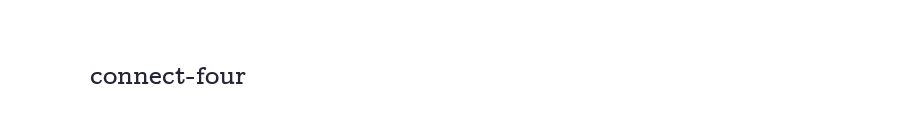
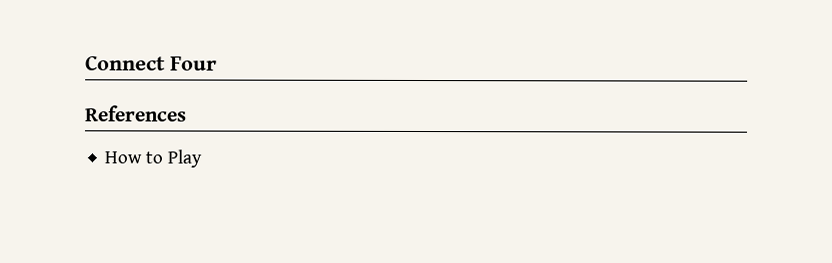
[90,67,246,84] connect-four -> [85,55,217,71] [85,105,187,122] [104,149,203,168] Connect Four // References // How to Play

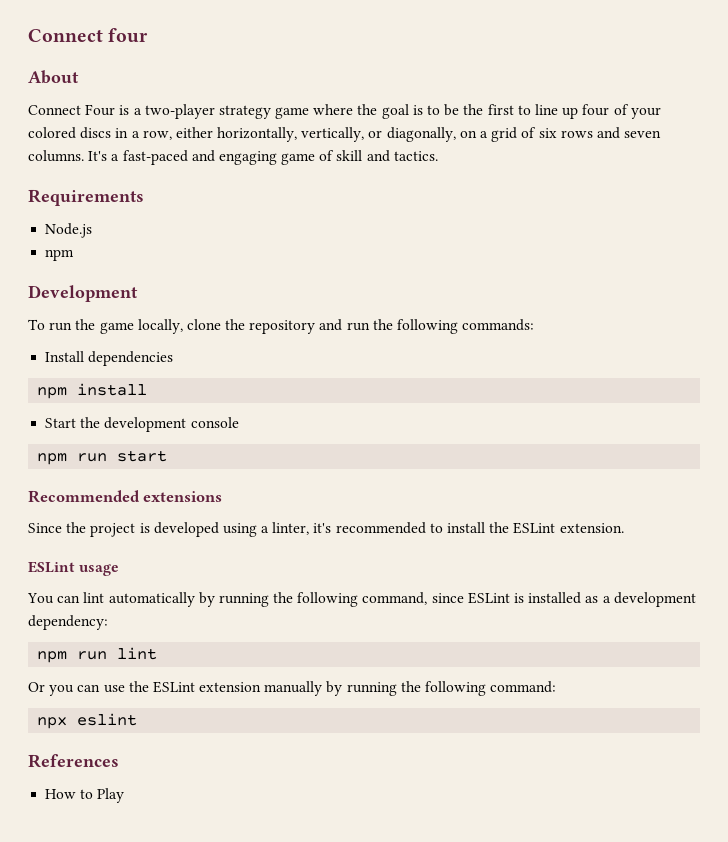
[85,55,217,71] Connect Four -> [28,28,149,43] [28,70,79,84] [28,104,661,119] [28,127,662,142] [28,150,438,165] [28,189,144,206] [45,223,93,238] [45,249,75,261] [28,285,138,302] [28,319,535,334] [45,351,174,366] [37,383,148,399] [45,417,239,432] [37,450,168,465] [28,490,223,503] [28,522,624,537] [28,561,120,576] [27,592,696,607] [28,615,108,630] [37,647,158,663] [28,681,557,696] [37,713,138,729] Connect four // About // Connect Four is a two-player strategy game where the goal is to be the first to line up four of your colored discs in a row, either horizontally, vertically, or diagonally, on a grid of six rows and seven columns. It's a fast-paced and engaging game of skill and tactics. // Requirements // Node.js // npm // Development // To run the game locally, clone the repository and run the following commands: // Install dependencies // npm install // Start the development console // npm run start // Recommended extensions // Since the project is developed using a linter, it's recommended to install the ESLint extension. // ESLint usage // You can lint automatically by running the following command, since ESLint is installed as a development dependency: // npm run lint // Or you can use the ESLint extension manually by running the following command: // npx eslint

